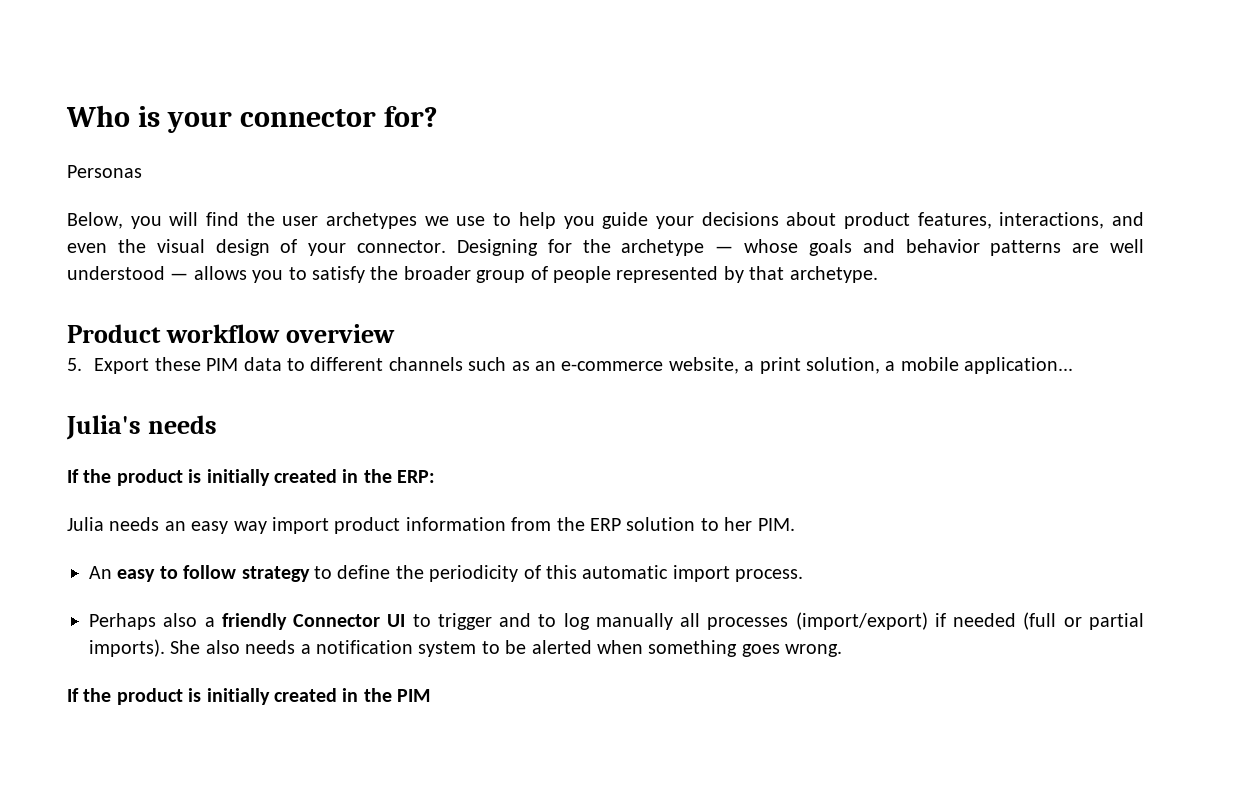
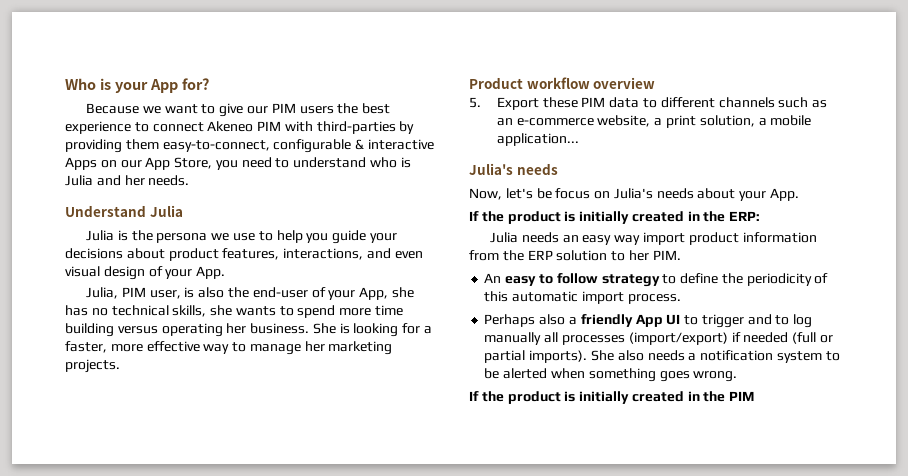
[240,109,377,127] connector -> [149,79,178,93] App
[67,165,142,178] [67,212,418,229] Personas // Below, you will find the user archetypes -> [86,103,391,117] [65,121,415,134] [65,139,434,153] [65,157,411,170] [65,175,190,186] [65,205,183,217] [86,230,208,243] Because we want to give our PIM users the best experience to connect Akeneo PIM with third-parties by providing them easy-to-connect, configurable & interactive Apps on our App Store, you need to understand who is Julia and her needs. // Understand Julia // Julia is the persona
[117,239,146,253] the -> (423, 255) none
[357,239,1145,256] [67,266,878,283] connector. Designing for the archetype — whose goals and behavior patterns are well understood — allows you to satisfy the broader group of people represented by that archetype. -> [196,266,226,279] [86,287,414,300] [65,305,404,318] [65,323,433,337] [65,341,393,355] [65,359,120,373] App. // Julia, PIM user, is also the end-user of your App, she has no technical skills, she wants to spend more time building versus operating her business. She is looking for a faster, more effective way to manage her marketing projects.
(217, 424) none -> [469,188,800,201] // Now, let's be focus on Julia's needs about your App.
[293,614,381,627] Connector -> [635,314,663,327] App

